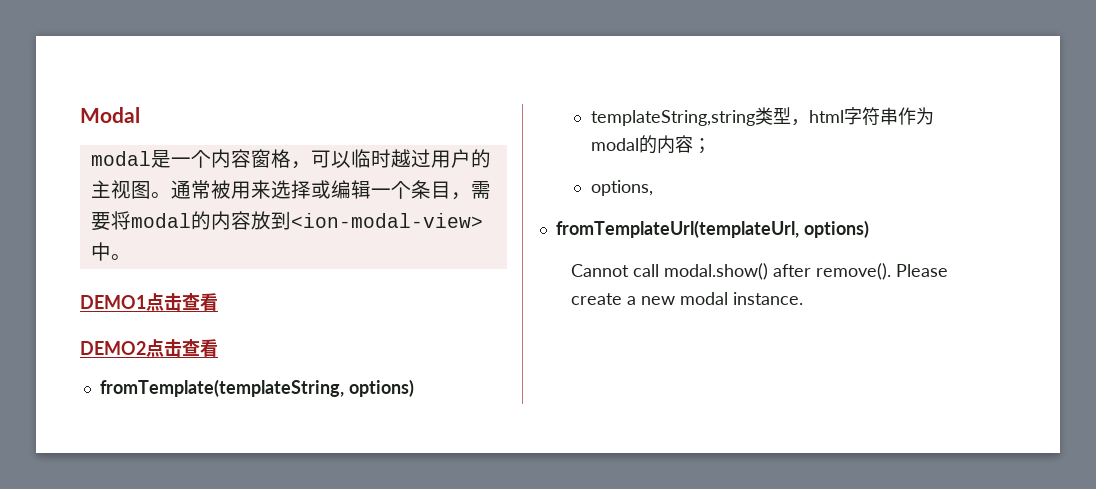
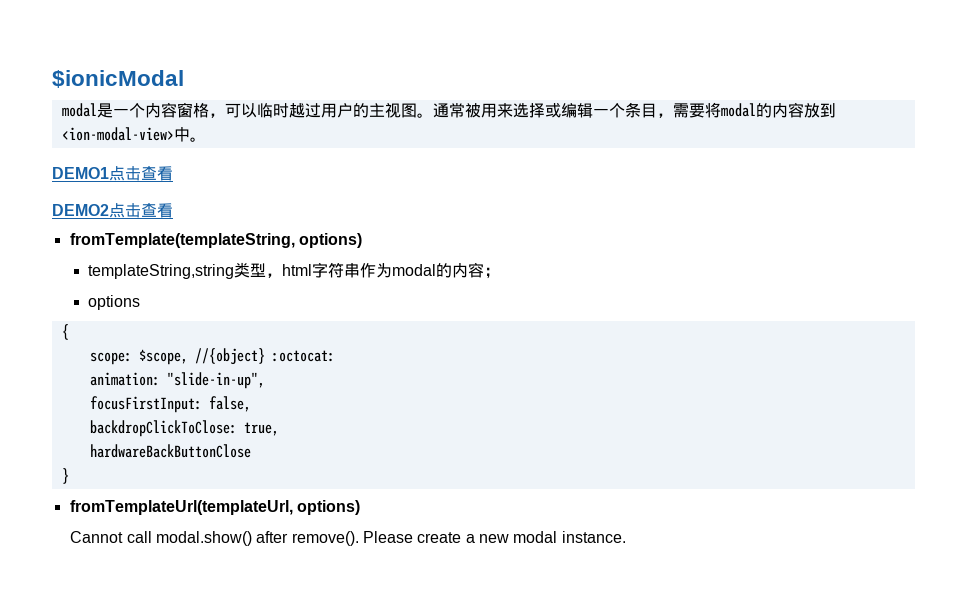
[80,107,140,123] Modal -> [52,70,184,88] $ionicModal
[590,180,653,196] options, -> [87,295,140,310] [61,324,69,340] [89,348,335,365] [89,372,265,389] [89,396,251,413] [89,420,279,437] [89,444,251,458] [61,468,69,484] options // { // scope: $scope, //{object} :octocat: // animation: "slide-in-up", // focusFirstInput: false, // backdropClickToClose: true, // hardwareBackButtonClose // }

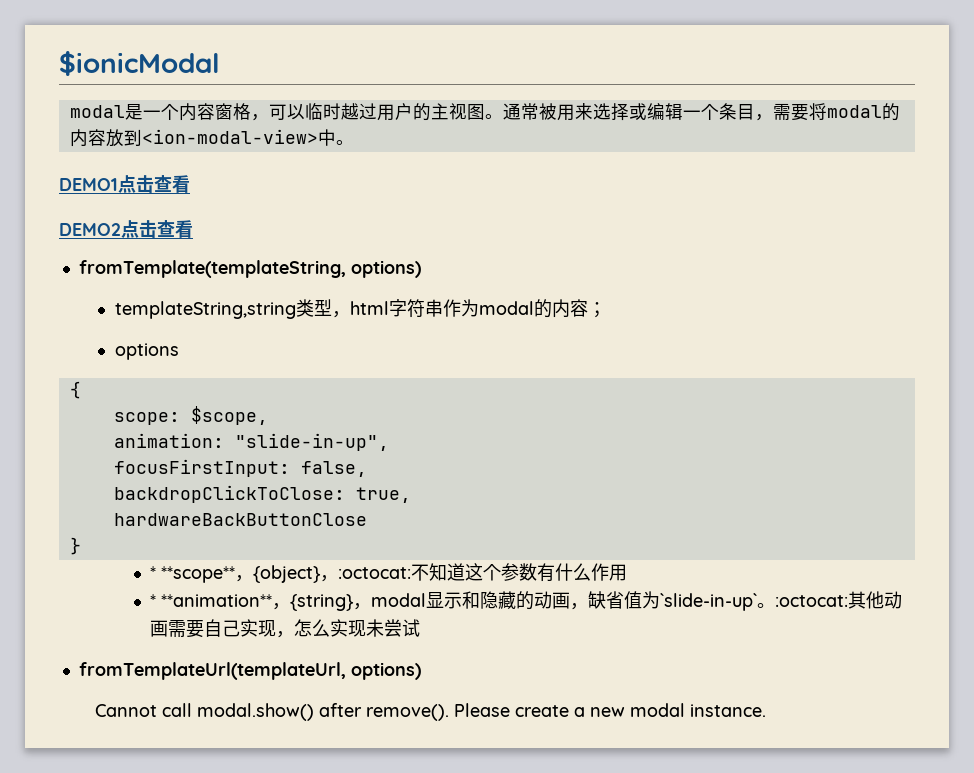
[194,348,335,365] //{object} :octocat: -> (268, 415) none
(69, 476) none -> [150,563,628,583] [150,591,903,611] [150,619,421,638] // * **scope**，{object}，:octocat:不知道这个参数有什么作用 // * **animation**，{string}，modal显示和隐藏的动画，缺省值为`slide-in-up`。:octocat:其他动画需要自己实现，怎么实现未尝试

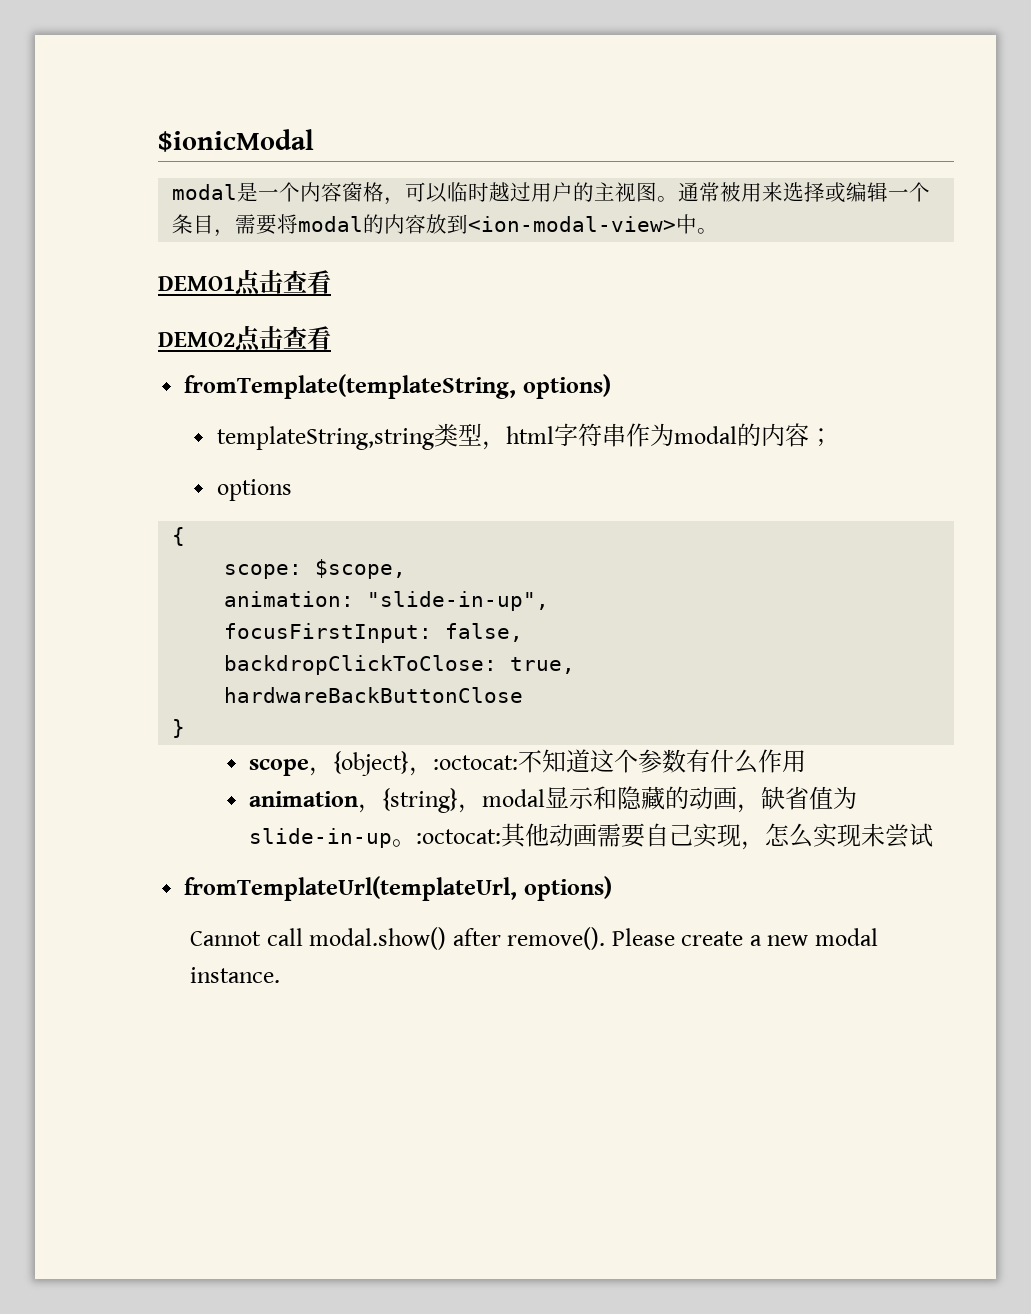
[150,566,236,583] * **scope** -> [249,759,310,776] scope
[150,594,273,607] * **animation** -> [249,791,359,807] animation
[660,593,758,611] `slide-in-up` -> [249,828,393,848] slide-in-up

